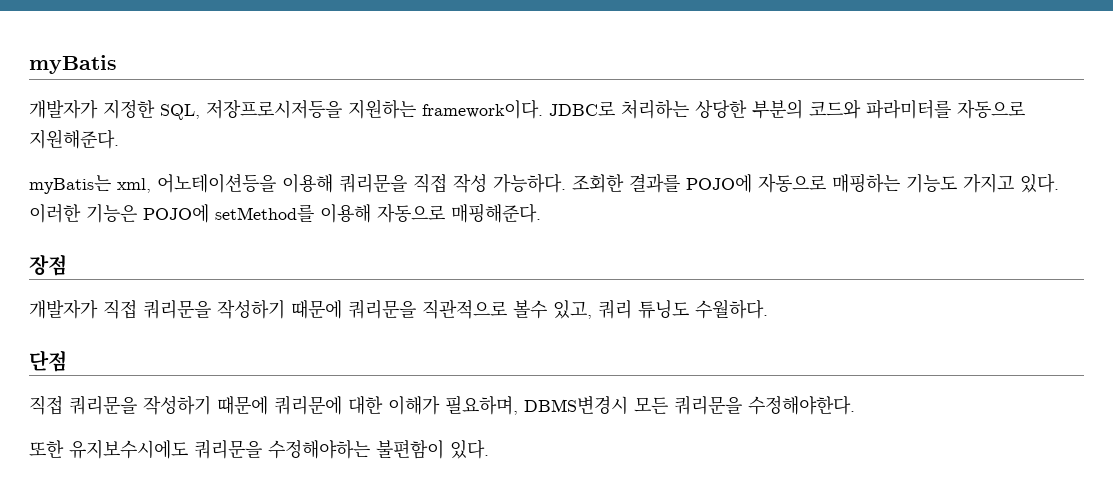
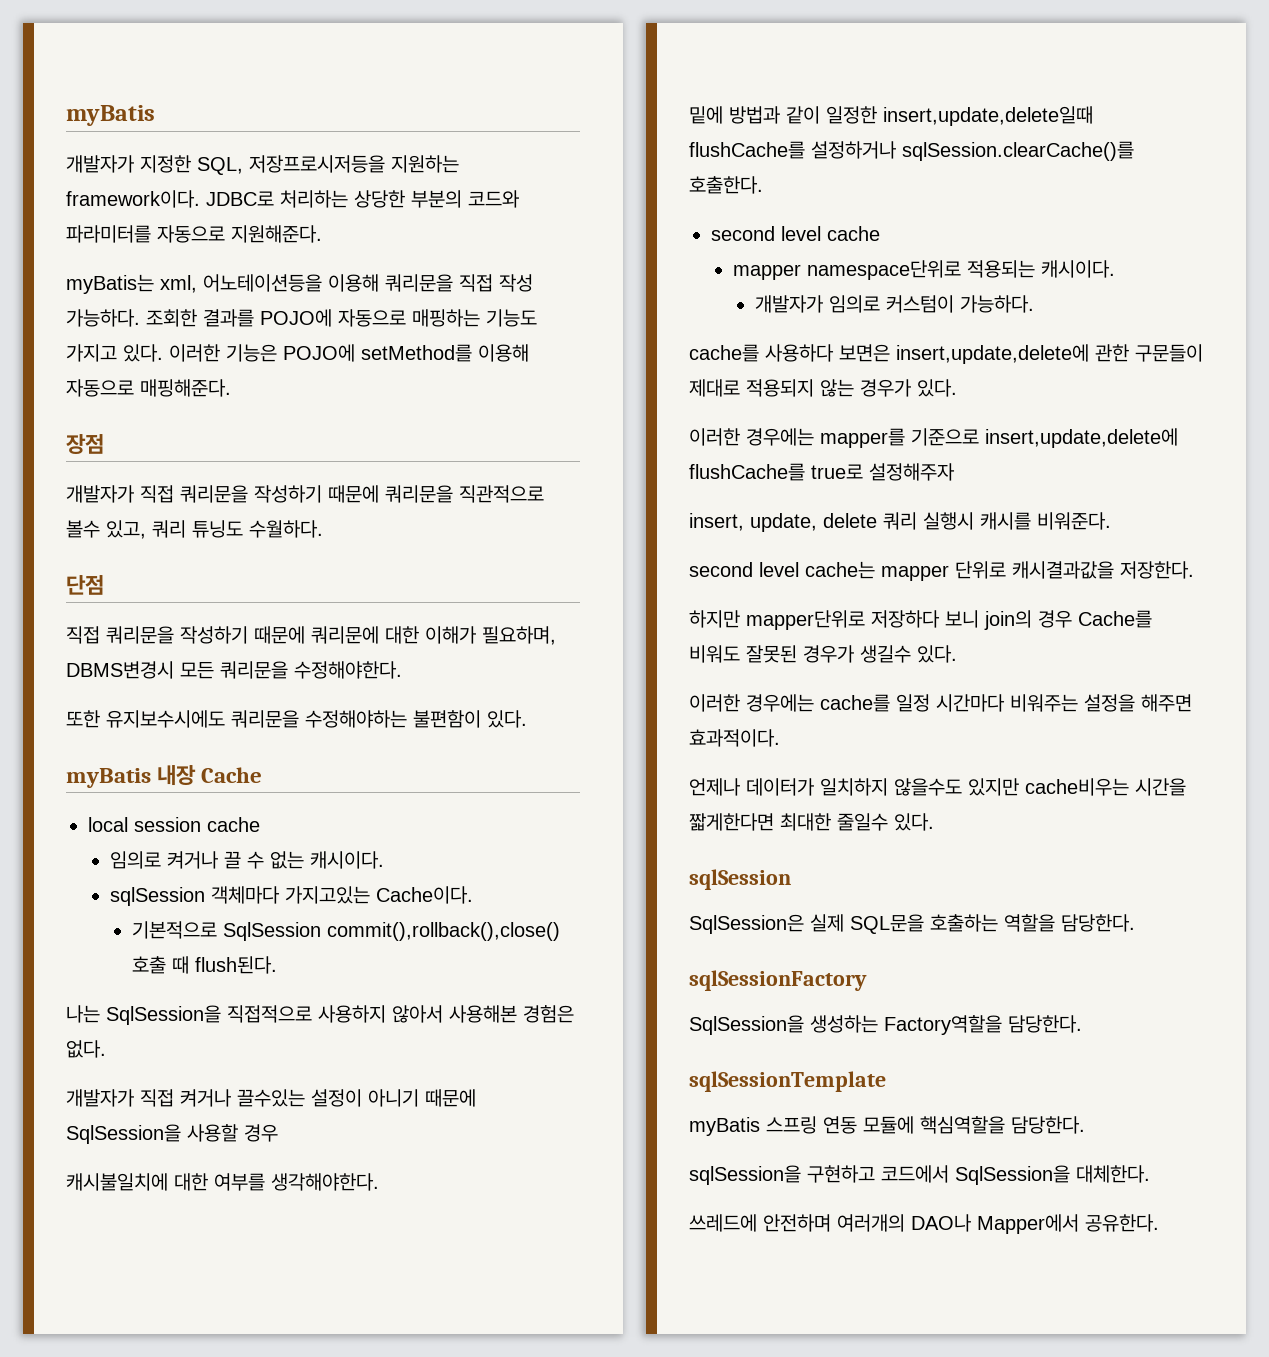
(489, 449) none -> [66,765,263,788] [88,817,260,832] [110,851,385,869] [110,886,474,906] [132,921,561,941] [132,956,278,974] [66,1005,574,1025] [66,1040,106,1058] [66,1089,476,1107] [66,1124,278,1144] [66,1173,379,1191] [689,106,1093,126] [689,141,1134,161] [689,176,763,194] [711,226,880,241] [733,260,1116,280] [755,295,1035,313] [689,344,1203,364] [689,379,957,397] [689,428,1178,448] [689,463,955,481] [689,512,1111,532] [689,561,1194,581] [689,610,1152,630] [689,645,957,663] [689,694,1192,712] [689,729,780,747] [689,778,1186,796] [689,813,934,831] [689,869,791,890] [689,914,1135,934] [689,970,867,991] [689,1015,1082,1035] [689,1071,886,1092] [689,1116,1085,1136] [689,1165,1150,1185] [689,1214,1159,1234] // myBatis 내장 Cache // local session cache // 임의로 켜거나 끌 수 없는 캐시이다. // sqlSession 객체마다 가지고있는 Cache이다. // 기본적으로 SqlSession commit(),rollback(),close() 호출 때 flush된다. // 나는 SqlSession을 직접적으로 사용하지 않아서 사용해본 경험은 없다. // 개발자가 직접 켜거나 끌수있는 설정이 아니기 때문에 SqlSession을 사용할 경우 // 캐시불일치에 대한 여부를 생각해야한다. // 밑에 방법과 같이 일정한 insert,update,delete일때 flushCache를 설정하거나 sqlSession.clearCache()를 호출한다. // second level cache // mapper namespace단위로 적용되는 캐시이다. // 개발자가 임의로 커스텀이 가능하다. // cache를 사용하다 보면은 insert,update,delete에 관한 구문들이 제대로 적용되지 않는 경우가 있다. // 이러한 경우에는 mapper를 기준으로 insert,update,delete에 flushCache를 true로 설정해주자 // insert, update, delete 쿼리 실행시 캐시를 비워준다. // second level cache는 mapper 단위로 캐시결과값을 저장한다. // 하지만 mapper단위로 저장하다 보니 join의 경우 Cache를 비워도 잘못된 경우가 생길수 있다. // 이러한 경우에는 cache를 일정 시간마다 비워주는 설정을 해주면 효과적이다. // 언제나 데이터가 일치하지 않을수도 있지만 cache비우는 시간을 짧게한다면 최대한 줄일수 있다. // sqlSession // SqlSession은 실제 SQL문을 호출하는 역할을 담당한다. // sqlSessionFactory // SqlSession을 생성하는 Factory역할을 담당한다. // sqlSessionTemplate // myBatis 스프링 연동 모듈에 핵심역할을 담당한다. // sqlSession을 구현하고 코드에서 SqlSession을 대체한다. // 쓰레드에 안전하며 여러개의 DAO나 Mapper에서 공유한다.

